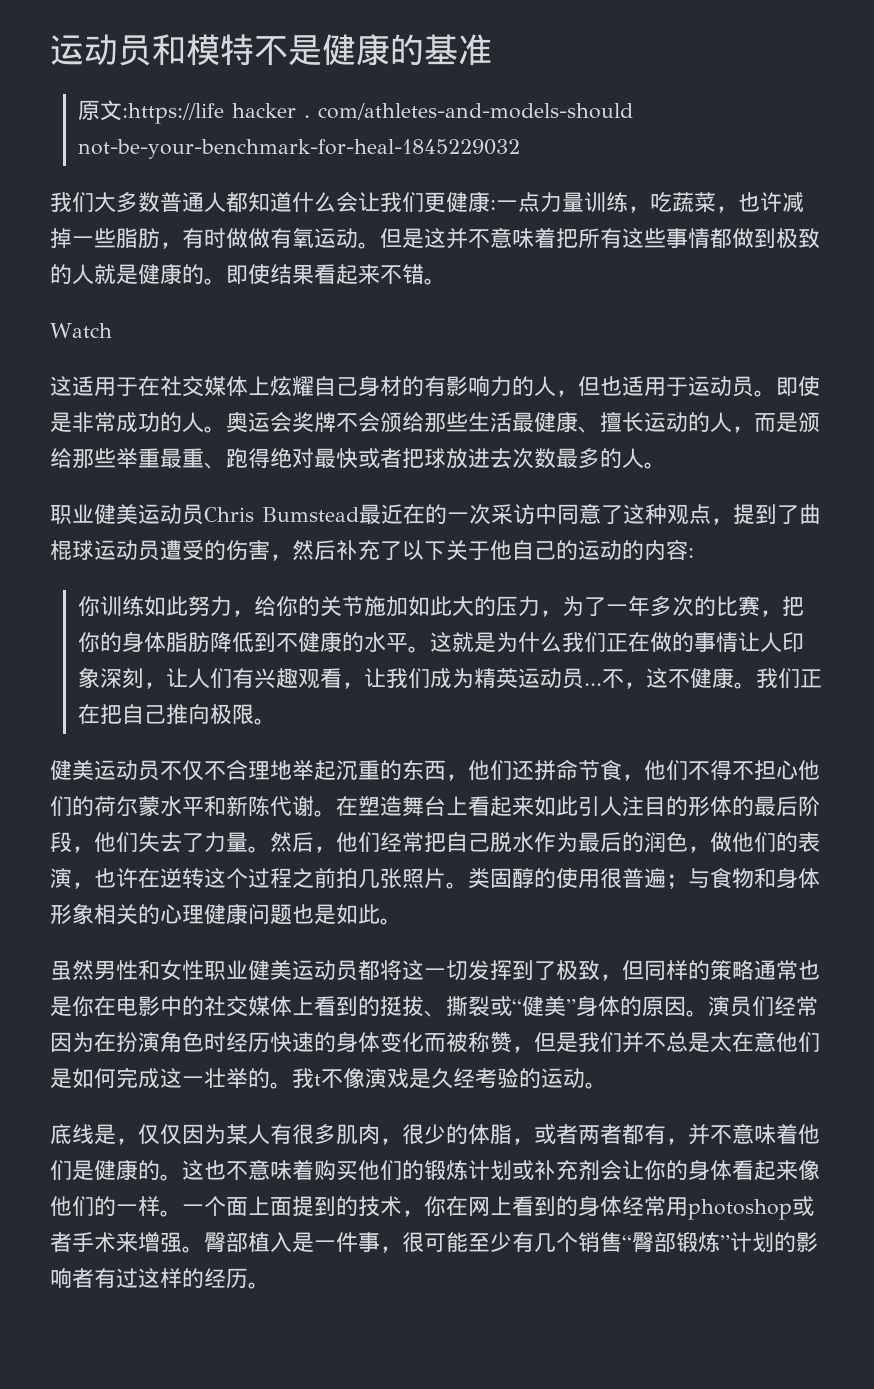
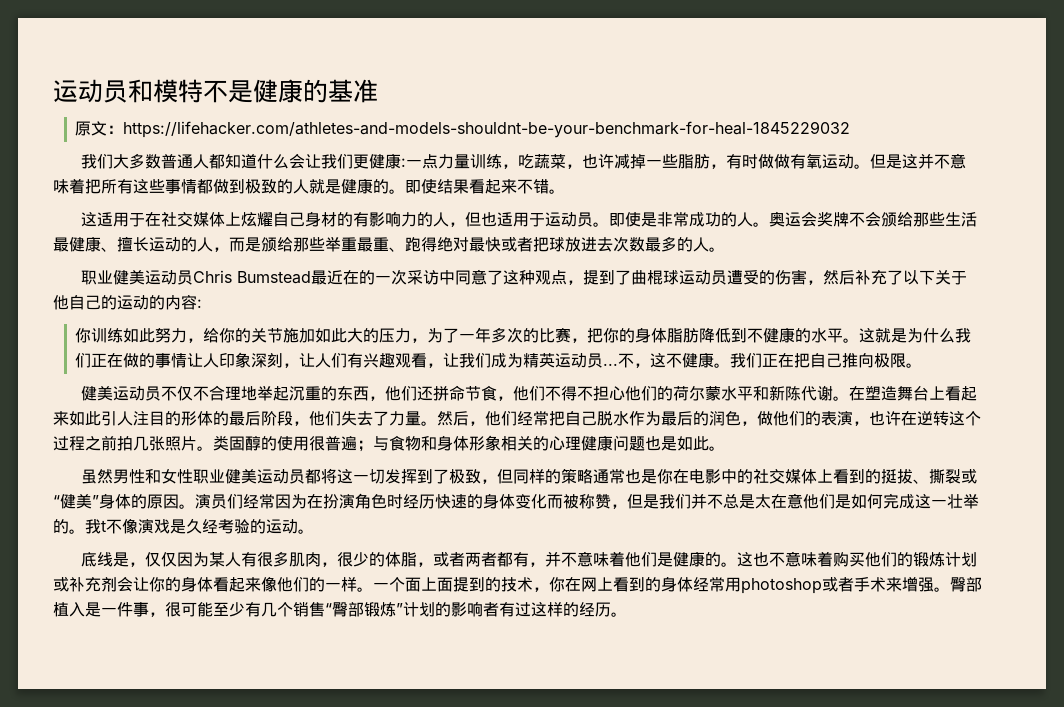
[122,103,634,124] [78,139,521,159] :https://life hacker . com/athletes-and-models-should not-be-your-benchmark-for-heal-1845229032 -> [107,121,851,138] ：https://lifehacker.com/athletes-and-models-shouldnt-be-your-benchmark-for-heal-1845229032
[50,323,112,338] // Watch -> (565, 191) none

